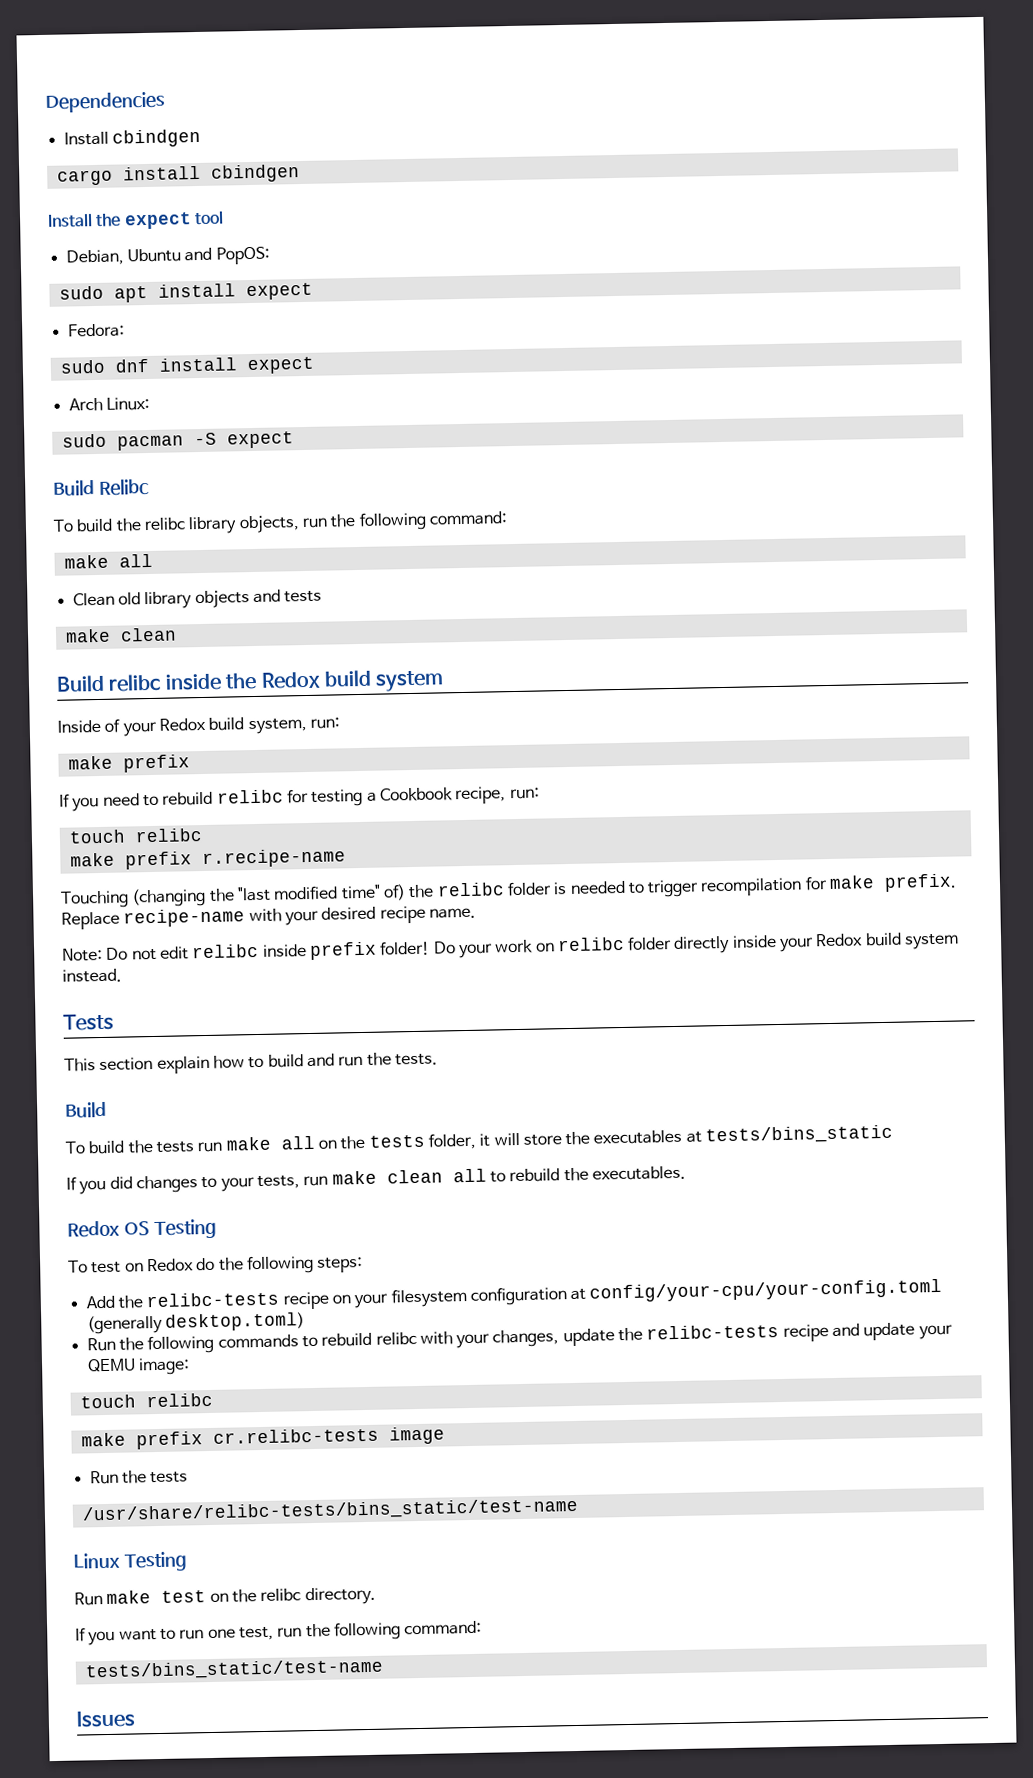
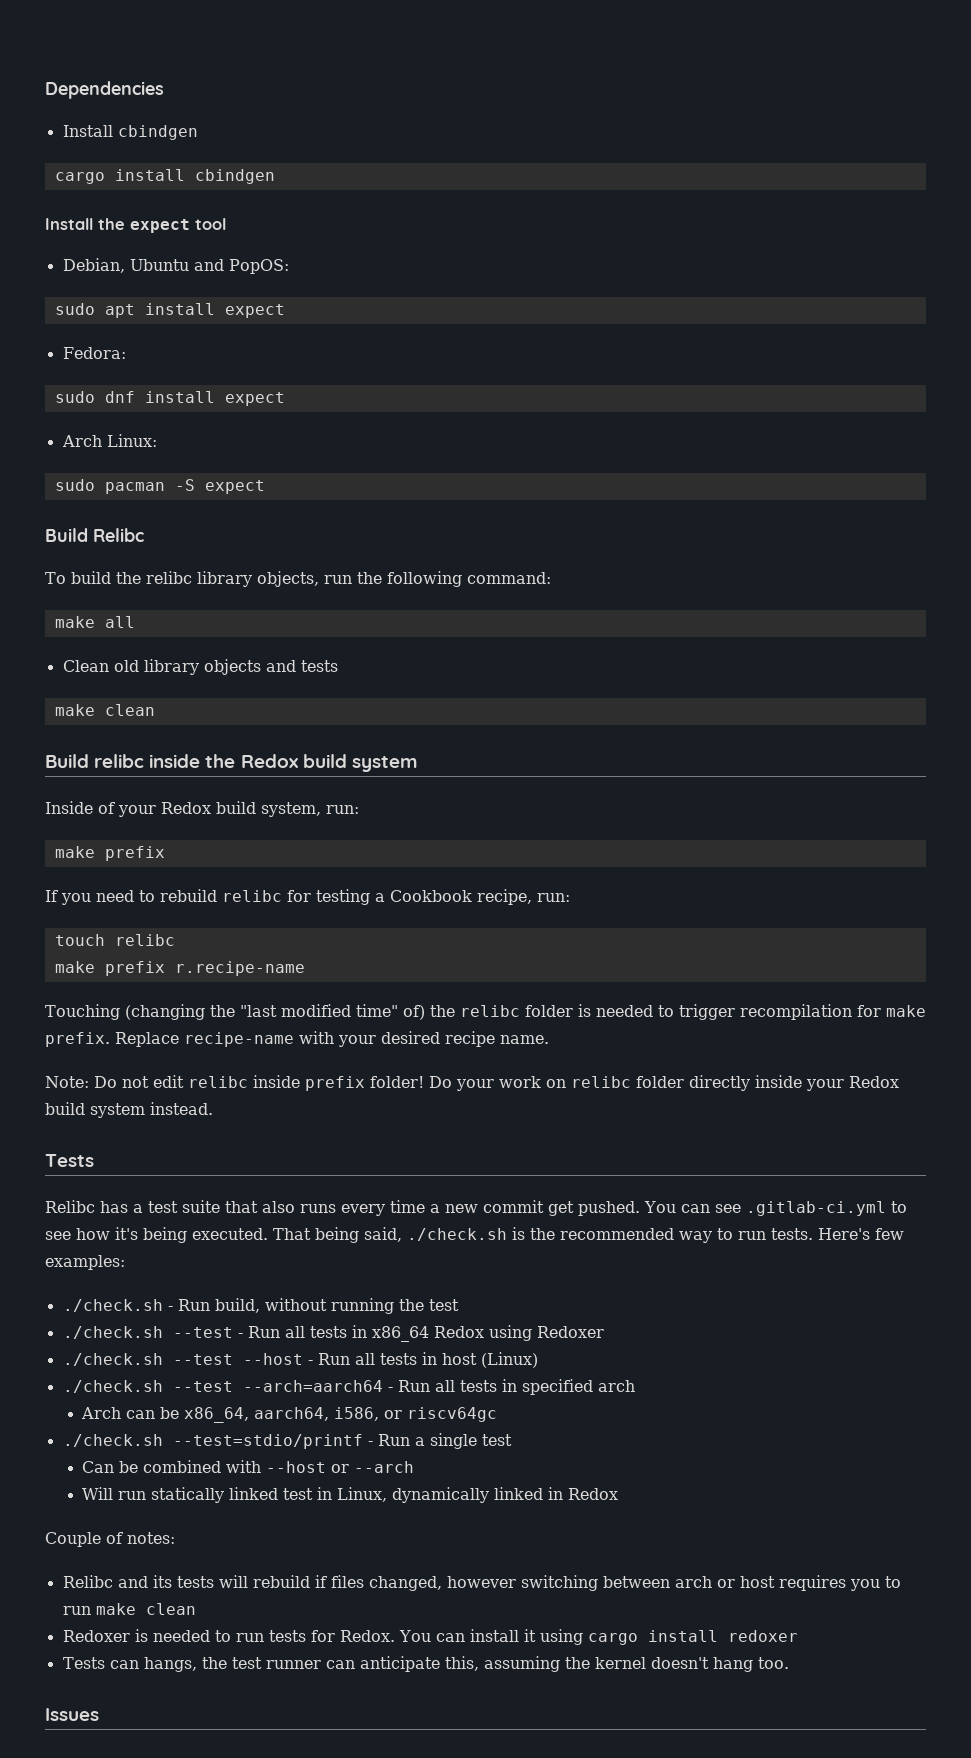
[64,1052,438,1074] [65,1101,107,1118] [65,1124,894,1155] [66,1165,686,1195] [67,1218,217,1240] [68,1254,364,1275] [85,1278,943,1310] [86,1312,305,1335] [86,1322,953,1355] [86,1357,190,1376] [79,1392,213,1409] [80,1426,445,1450] [89,1470,189,1485] [81,1497,579,1524] [73,1551,188,1572] [74,1586,376,1606] [75,1620,483,1646] [84,1658,384,1681] This section explain how to build and run the tests. // Build // To build the tests run make all on the tests folder, it will store the executables at tests/bins_static // If you did changes to your tests, run make clean all to rebuild the executables. // Redox OS Testing // To test on Redox do the following steps: // Add the relibc-tests recipe on your filesystem configuration at config/your-cpu/your-config.toml (generally desktop.toml) // Run the following commands to rebuild relibc with your changes, update the relibc-tests recipe and update your QEMU image: // touch relibc // make prefix cr.relibc-tests image // Run the tests // /usr/share/relibc-tests/bins_static/test-name // Linux Testing // Run make test on the relibc directory. // If you want to run one test, run the following command: // tests/bins_static/test-name -> [45,1200,907,1216] [45,1227,904,1243] [45,1255,125,1270] [62,1298,459,1314] [62,1325,604,1342] [62,1352,538,1368] [62,1379,635,1395] [81,1407,498,1423] [62,1433,512,1449] [82,1460,415,1473] [82,1487,619,1503] [45,1532,175,1547] [62,1575,901,1591] [62,1603,196,1615] [62,1629,798,1645] [62,1656,789,1672] Relibc has a test suite that also runs every time a new commit get pushed. You can see .gitlab-ci.yml to see how it's being executed. That being said, ./check.sh is the recommended way to run tests. Here's few examples: // ./check.sh - Run build, without running the test // ./check.sh --test - Run all tests in x86_64 Redox using Redoxer // ./check.sh --test --host - Run all tests in host (Linux) // ./check.sh --test --arch=aarch64 - Run all tests in specified arch // Arch can be x86_64, aarch64, i586, or riscv64gc // ./check.sh --test=stdio/printf - Run a single test // Can be combined with --host or --arch // Will run statically linked test in Linux, dynamically linked in Redox // Couple of notes: // Relibc and its tests will rebuild if files changed, however switching between arch or host requires you to run make clean // Redoxer is needed to run tests for Redox. You can install it using cargo install redoxer // Tests can hangs, the test runner can anticipate this, assuming the kernel doesn't hang too.

